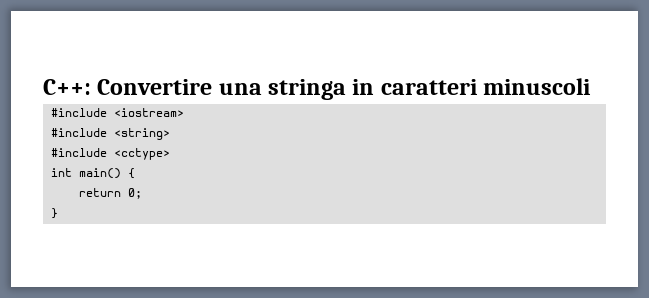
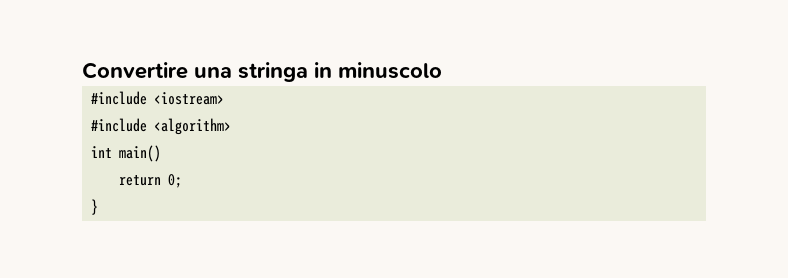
[43,79,91,95] C++: -> (82, 70) none
[380,78,592,95] caratteri minuscoli -> [338,62,442,79] minuscolo
[113,128,170,140] [50,148,170,160] <string> // #include <cctype> -> [154,118,232,135] <algorithm>
[127,168,135,179] { -> (162, 153) none

